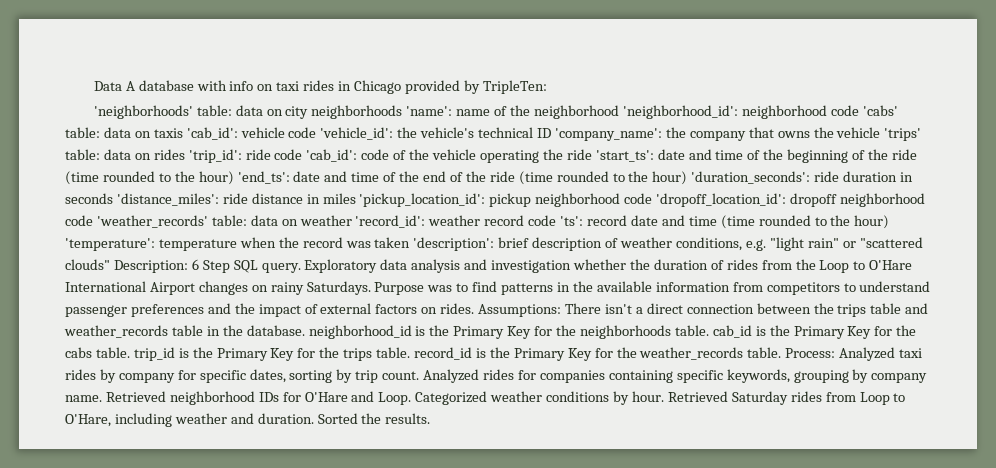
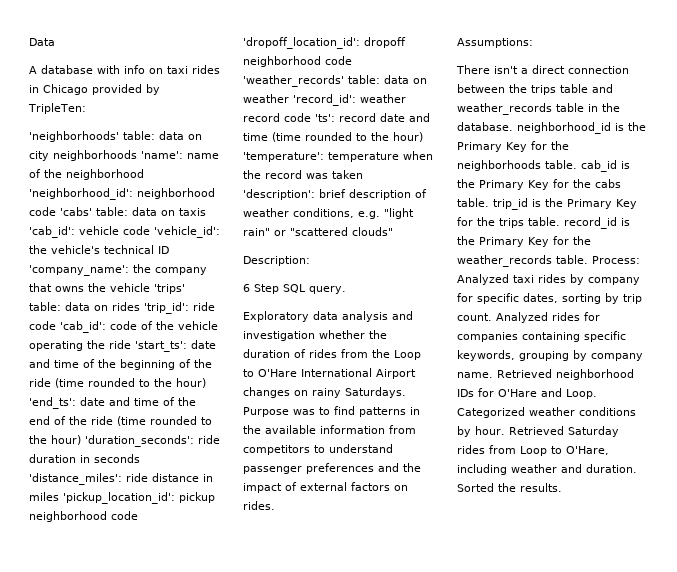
(122, 86) none -> (55, 42) //
(110, 264) none -> (393, 231) //
(188, 266) none -> (310, 261) //
(301, 268) none -> (346, 290) //
(475, 308) none -> (275, 505) //
(562, 310) none -> (533, 43) //

